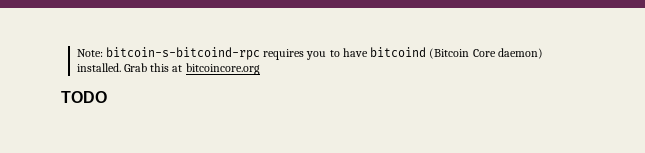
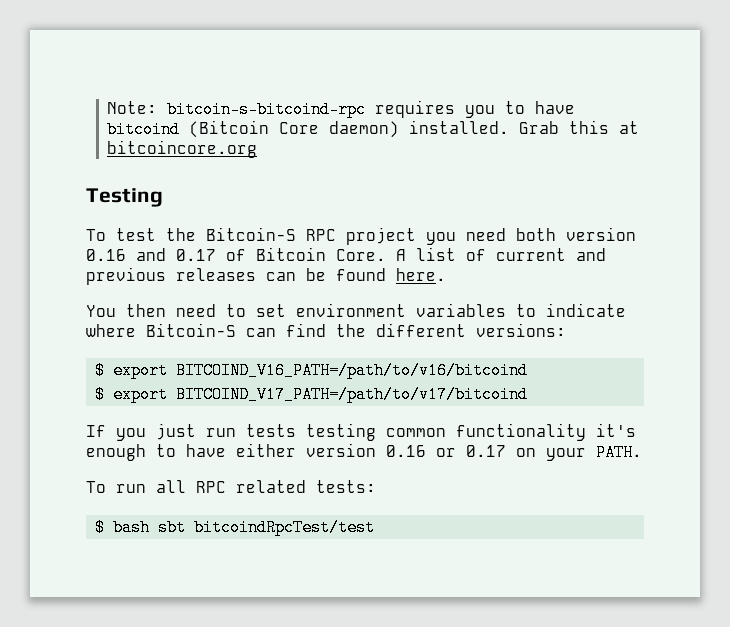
[61,91,107,103] TODO -> [86,188,163,207] [86,227,636,245] [86,247,606,261] [86,267,446,285] [86,303,626,317] [86,323,566,337] [95,362,529,379] [95,386,529,403] [86,423,636,441] [86,443,642,461] [86,480,376,493] [95,519,376,536] Testing // To test the Bitcoin-S RPC project you need both version 0.16 and 0.17 of Bitcoin Core. A list of current and previous releases can be found here. // You then need to set environment variables to indicate where Bitcoin-S can find the different versions: // $ export BITCOIND_V16_PATH=/path/to/v16/bitcoind // $ export BITCOIND_V17_PATH=/path/to/v17/bitcoind // If you just run tests testing common functionality it's enough to have either version 0.16 or 0.17 on your PATH. // To run all RPC related tests: // $ bash sbt bitcoindRpcTest/test

